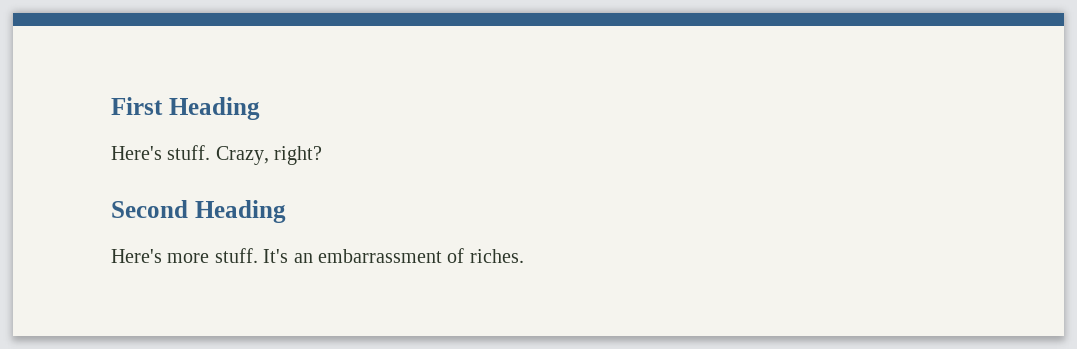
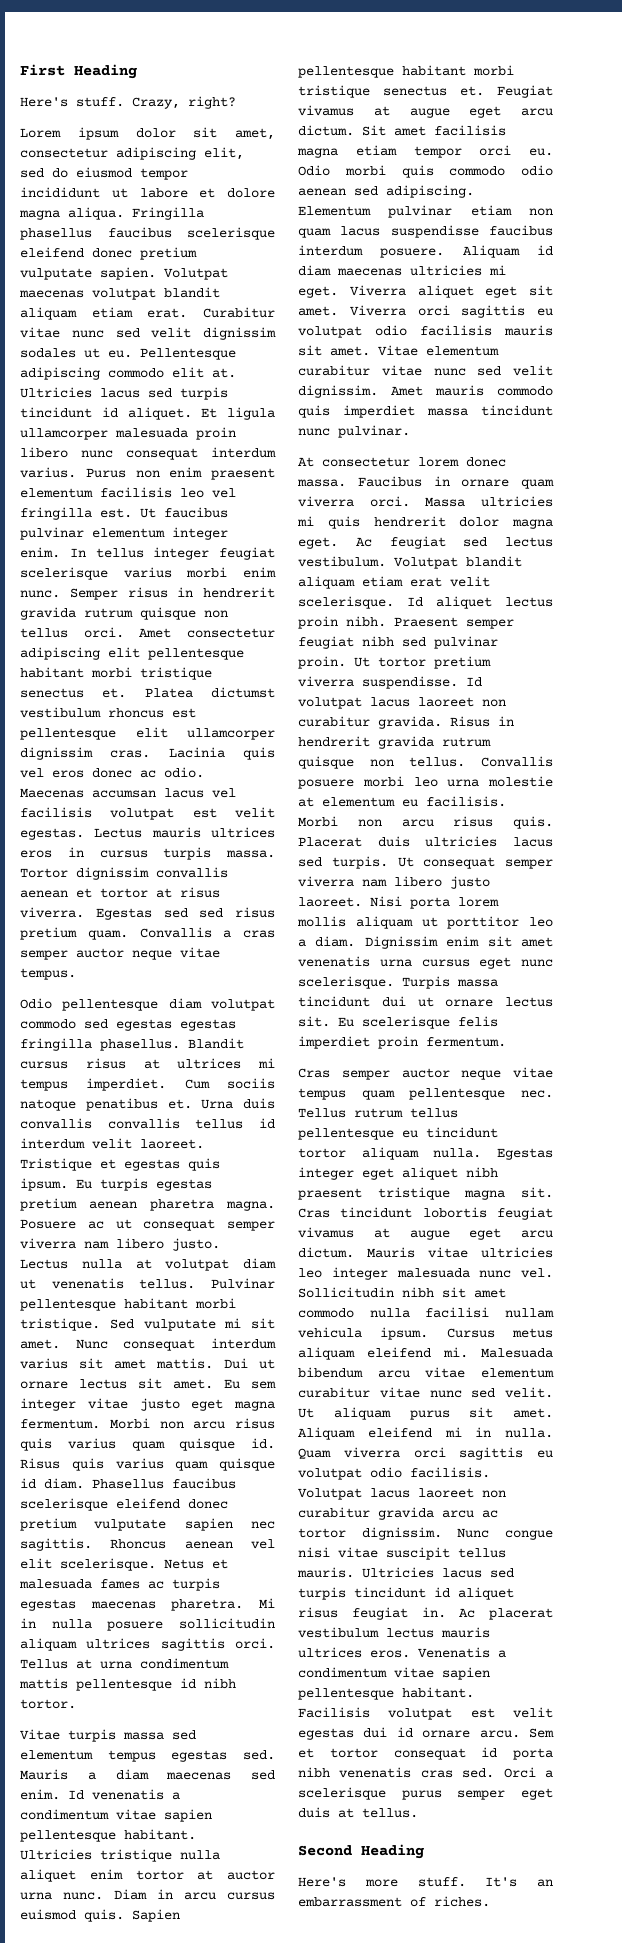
(323, 155) none -> [20,127,275,140] [20,147,244,160] [20,167,188,180] [20,187,275,198] [19,207,204,220] [20,227,275,240] [20,247,197,260] [20,267,228,280] [19,287,220,300] [20,307,275,320] [20,327,276,340] [20,348,236,360] [20,367,236,380] [20,387,228,400] [20,407,275,420] [20,427,236,440] [20,447,276,460] [20,467,275,480] [20,487,236,498] [20,507,228,520] [20,527,228,540] [20,547,275,560] [20,567,276,580] [20,587,275,600] [20,607,228,620] [20,627,275,638] [20,647,244,660] [20,667,212,680] [20,687,275,698] [20,707,196,718] [20,727,275,740] [20,747,275,760] [20,767,204,778] [20,788,236,798] [20,807,275,820] [20,827,275,840] [20,847,275,860] [20,867,228,880] [20,887,220,898] [20,907,275,920] [20,927,275,940] [20,947,220,960] [20,968,76,980] [20,998,275,1011] [20,1019,236,1031] [20,1038,244,1051] [20,1058,275,1069] [20,1078,275,1091] [20,1098,275,1111] [20,1118,275,1129] [20,1138,204,1149] [20,1158,220,1171] [20,1178,212,1191] [20,1198,275,1211] [20,1219,275,1231] [20,1238,220,1251] [20,1258,276,1271] [20,1278,275,1289] [20,1298,236,1311] [20,1318,275,1331] [20,1338,276,1351] [20,1358,275,1369] [20,1378,276,1389] [20,1398,275,1411] [20,1418,275,1429] [20,1438,275,1451] [20,1458,275,1471] [20,1478,236,1489] [20,1498,228,1511] [20,1518,275,1531] [20,1538,275,1551] [20,1558,228,1571] [19,1578,220,1591] [20,1598,275,1611] [20,1618,275,1631] [20,1638,275,1651] [20,1658,229,1669] [19,1678,236,1691] [20,1699,76,1709] [20,1729,196,1742] [20,1750,275,1762] [20,1769,275,1780] [20,1789,180,1800] [20,1809,212,1822] [20,1829,196,1842] [20,1849,220,1862] [20,1869,275,1882] [20,1889,275,1900] [20,1909,180,1922] [298,65,514,78] [298,85,553,98] [298,105,553,118] [298,125,506,136] [297,145,553,158] [298,165,553,178] [298,185,474,198] [298,205,553,218] [298,225,553,238] [298,245,553,258] [298,265,506,276] [298,285,553,298] [298,305,553,318] [298,325,553,338] [298,345,499,356] [298,365,553,376] [298,385,553,398] [298,405,553,418] [298,425,410,438] [298,457,506,467] [297,476,554,489] [298,496,553,507] [297,516,553,529] [298,536,553,549] [298,556,522,569] [298,576,490,589] [298,596,553,609] [298,616,514,629] [298,636,498,649] [298,656,491,669] [298,676,482,689] [298,697,506,709] [298,716,514,729] [298,736,491,749] [298,756,553,769] [298,776,553,789] [298,796,506,807] [298,816,553,829] [298,836,553,847] [298,856,553,869] [298,876,490,889] [298,896,499,909] [297,916,553,929] [298,936,553,949] [298,956,553,969] [298,976,498,989] [298,996,553,1007] [298,1016,498,1029] [298,1036,506,1049] [298,1067,553,1080] [298,1088,553,1100] [298,1108,458,1118] [298,1127,498,1140] [298,1147,553,1160] [298,1167,498,1180] [298,1187,553,1200] [298,1207,553,1220] [298,1227,553,1240] [298,1247,553,1258] [298,1267,553,1280] [298,1287,506,1298] [298,1307,554,1318] [298,1327,553,1340] [298,1347,553,1360] [298,1367,554,1378] [298,1387,553,1398] [298,1407,553,1420] [298,1427,553,1440] [298,1447,553,1460] [298,1467,490,1480] [298,1488,506,1500] [298,1507,498,1520] [298,1527,553,1540] [298,1547,506,1560] [297,1567,514,1578] [298,1587,514,1600] [298,1607,553,1620] [298,1627,490,1638] [298,1647,506,1658] [298,1667,490,1680] [298,1687,474,1700] [298,1707,553,1720] [298,1727,554,1740] [298,1747,553,1760] [298,1767,553,1778] [298,1787,553,1800] [298,1807,418,1818] // Lorem ipsum dolor sit amet, consectetur adipiscing elit, sed do eiusmod tempor incididunt ut labore et dolore magna aliqua. Fringilla phasellus faucibus scelerisque eleifend donec pretium vulputate sapien. Volutpat maecenas volutpat blandit aliquam etiam erat. Curabitur vitae nunc sed velit dignissim sodales ut eu. Pellentesque adipiscing commodo elit at. Ultricies lacus sed turpis tincidunt id aliquet. Et ligula ullamcorper malesuada proin libero nunc consequat interdum varius. Purus non enim praesent elementum facilisis leo vel fringilla est. Ut faucibus pulvinar elementum integer enim. In tellus integer feugiat scelerisque varius morbi enim nunc. Semper risus in hendrerit gravida rutrum quisque non tellus orci. Amet consectetur adipiscing elit pellentesque habitant morbi tristique senectus et. Platea dictumst vestibulum rhoncus est pellentesque elit ullamcorper dignissim cras. Lacinia quis vel eros donec ac odio. Maecenas accumsan lacus vel facilisis volutpat est velit egestas. Lectus mauris ultrices eros in cursus turpis massa. Tortor dignissim convallis aenean et tortor at risus viverra. Egestas sed sed risus pretium quam. Convallis a cras semper auctor neque vitae tempus. // Odio pellentesque diam volutpat commodo sed egestas egestas fringilla phasellus. Blandit cursus risus at ultrices mi tempus imperdiet. Cum sociis natoque penatibus et. Urna duis convallis convallis tellus id interdum velit laoreet. Tristique et egestas quis ipsum. Eu turpis egestas pretium aenean pharetra magna. Posuere ac ut consequat semper viverra nam libero justo. Lectus nulla at volutpat diam ut venenatis tellus. Pulvinar pellentesque habitant morbi tristique. Sed vulputate mi sit amet. Nunc consequat interdum varius sit amet mattis. Dui ut ornare lectus sit amet. Eu sem integer vitae justo eget magna fermentum. Morbi non arcu risus quis varius quam quisque id. Risus quis varius quam quisque id diam. Phasellus faucibus scelerisque eleifend donec pretium vulputate sapien nec sagittis. Rhoncus aenean vel elit scelerisque. Netus et malesuada fames ac turpis egestas maecenas pharetra. Mi in nulla posuere sollicitudin aliquam ultrices sagittis orci. Tellus at urna condimentum mattis pellentesque id nibh tortor. // Vitae turpis massa sed elementum tempus egestas sed. Mauris a diam maecenas sed enim. Id venenatis a condimentum vitae sapien pellentesque habitant. Ultricies tristique nulla aliquet enim tortor at auctor urna nunc. Diam in arcu cursus euismod quis. Sapien pellentesque habitant morbi tristique senectus et. Feugiat vivamus at augue eget arcu dictum. Sit amet facilisis magna etiam tempor orci eu. Odio morbi quis commodo odio aenean sed adipiscing. Elementum pulvinar etiam non quam lacus suspendisse faucibus interdum posuere. Aliquam id diam maecenas ultricies mi eget. Viverra aliquet eget sit amet. Viverra orci sagittis eu volutpat odio facilisis mauris sit amet. Vitae elementum curabitur vitae nunc sed velit dignissim. Amet mauris commodo quis imperdiet massa tincidunt nunc pulvinar. // At consectetur lorem donec massa. Faucibus in ornare quam viverra orci. Massa ultricies mi quis hendrerit dolor magna eget. Ac feugiat sed lectus vestibulum. Volutpat blandit aliquam etiam erat velit scelerisque. Id aliquet lectus proin nibh. Praesent semper feugiat nibh sed pulvinar proin. Ut tortor pretium viverra suspendisse. Id volutpat lacus laoreet non curabitur gravida. Risus in hendrerit gravida rutrum quisque non tellus. Convallis posuere morbi leo urna molestie at elementum eu facilisis. Morbi non arcu risus quis. Placerat duis ultricies lacus sed turpis. Ut consequat semper viverra nam libero justo laoreet. Nisi porta lorem mollis aliquam ut porttitor leo a diam. Dignissim enim sit amet venenatis urna cursus eget nunc scelerisque. Turpis massa tincidunt dui ut ornare lectus sit. Eu scelerisque felis imperdiet proin fermentum. // Cras semper auctor neque vitae tempus quam pellentesque nec. Tellus rutrum tellus pellentesque eu tincidunt tortor aliquam nulla. Egestas integer eget aliquet nibh praesent tristique magna sit. Cras tincidunt lobortis feugiat vivamus at augue eget arcu dictum. Mauris vitae ultricies leo integer malesuada nunc vel. Sollicitudin nibh sit amet commodo nulla facilisi nullam vehicula ipsum. Cursus metus aliquam eleifend mi. Malesuada bibendum arcu vitae elementum curabitur vitae nunc sed velit. Ut aliquam purus sit amet. Aliquam eleifend mi in nulla. Quam viverra orci sagittis eu volutpat odio facilisis. Volutpat lacus laoreet non curabitur gravida arcu ac tortor dignissim. Nunc congue nisi vitae suscipit tellus mauris. Ultricies lacus sed turpis tincidunt id aliquet risus feugiat in. Ac placerat vestibulum lectus mauris ultrices eros. Venenatis a condimentum vitae sapien pellentesque habitant. Facilisis volutpat est velit egestas dui id ornare arcu. Sem et tortor consequat id porta nibh venenatis cras sed. Orci a scelerisque purus semper eget duis at tellus.

